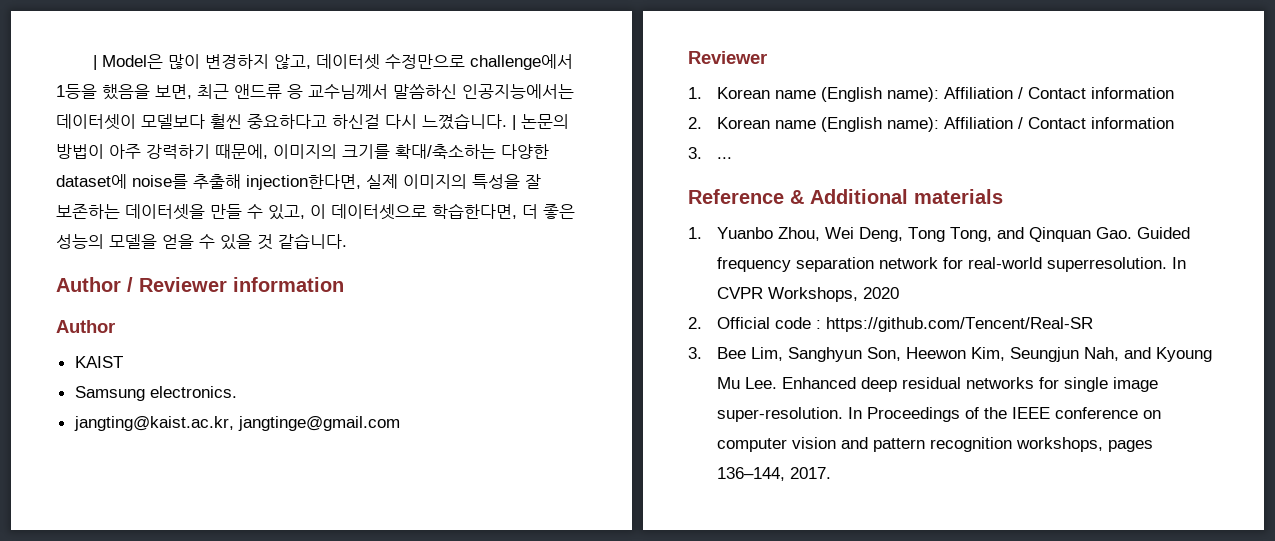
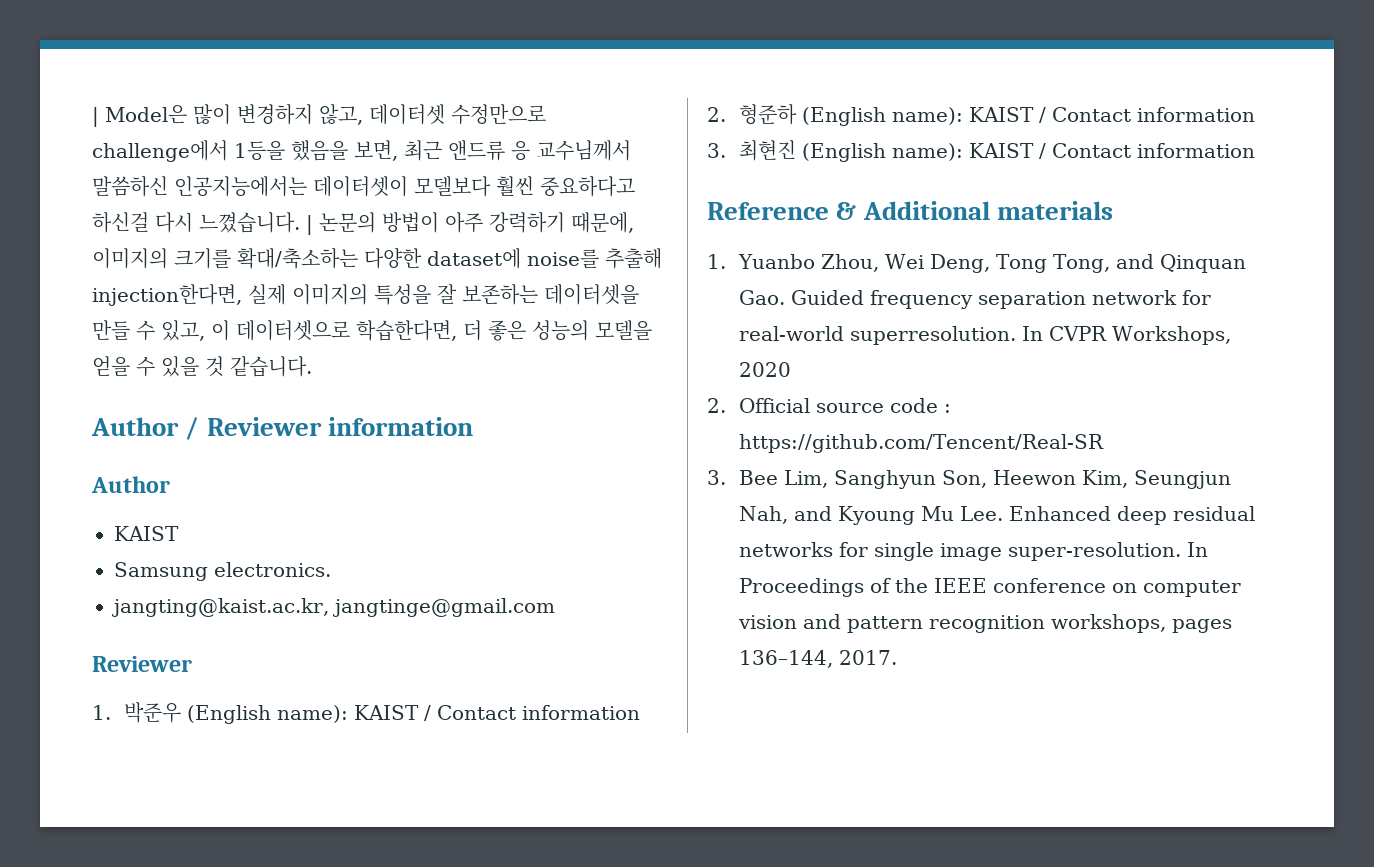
[716,87,1013,102] Korean name (English name): Affiliation -> [124,702,420,724] 박준우 (English name): KAIST
[716,117,1013,132] Korean name (English name): Affiliation -> [739,104,1035,126] 형준하 (English name): KAIST
[716,157,732,159] ... -> [739,140,1256,162] 최현진 (English name): KAIST / Contact information
(770, 323) none -> [816,403,885,413] source

